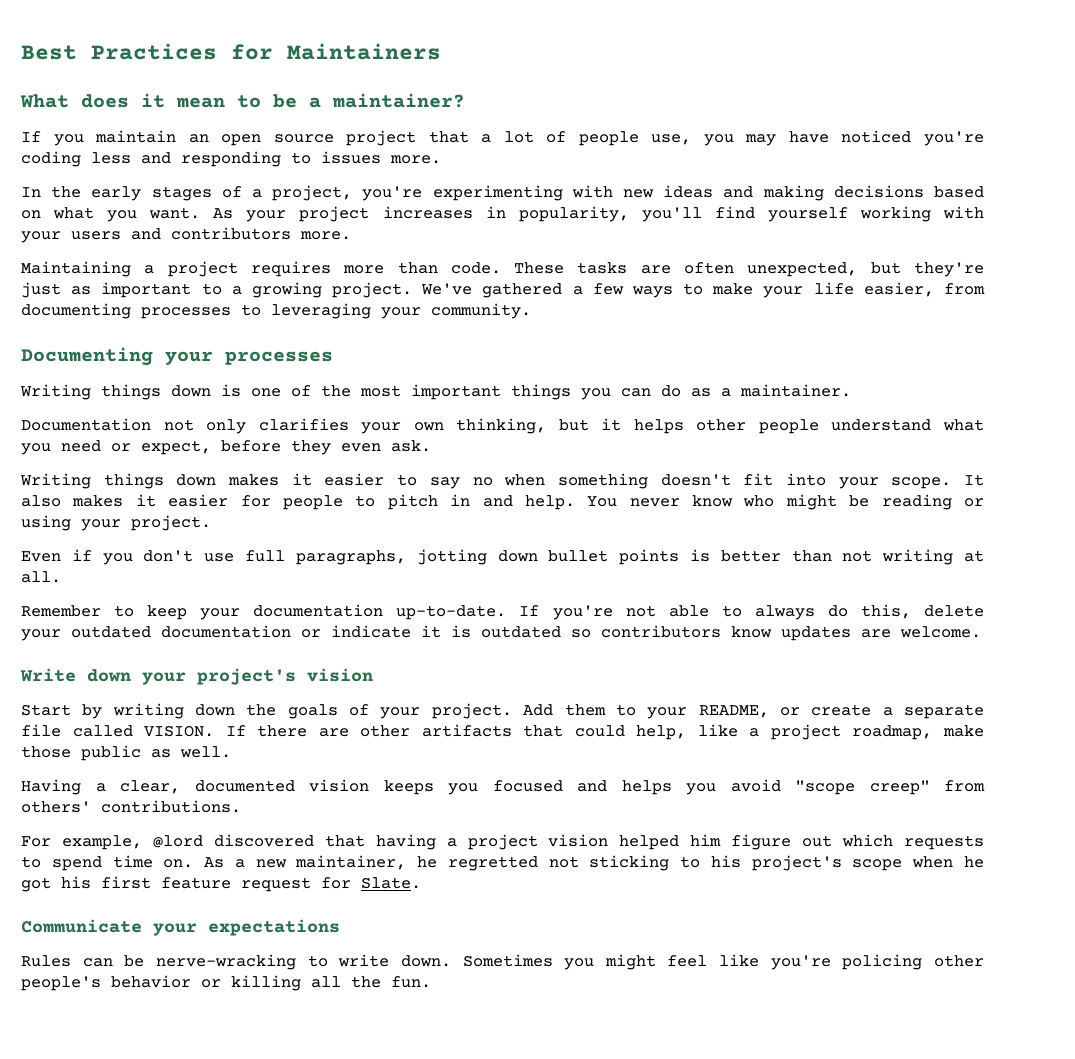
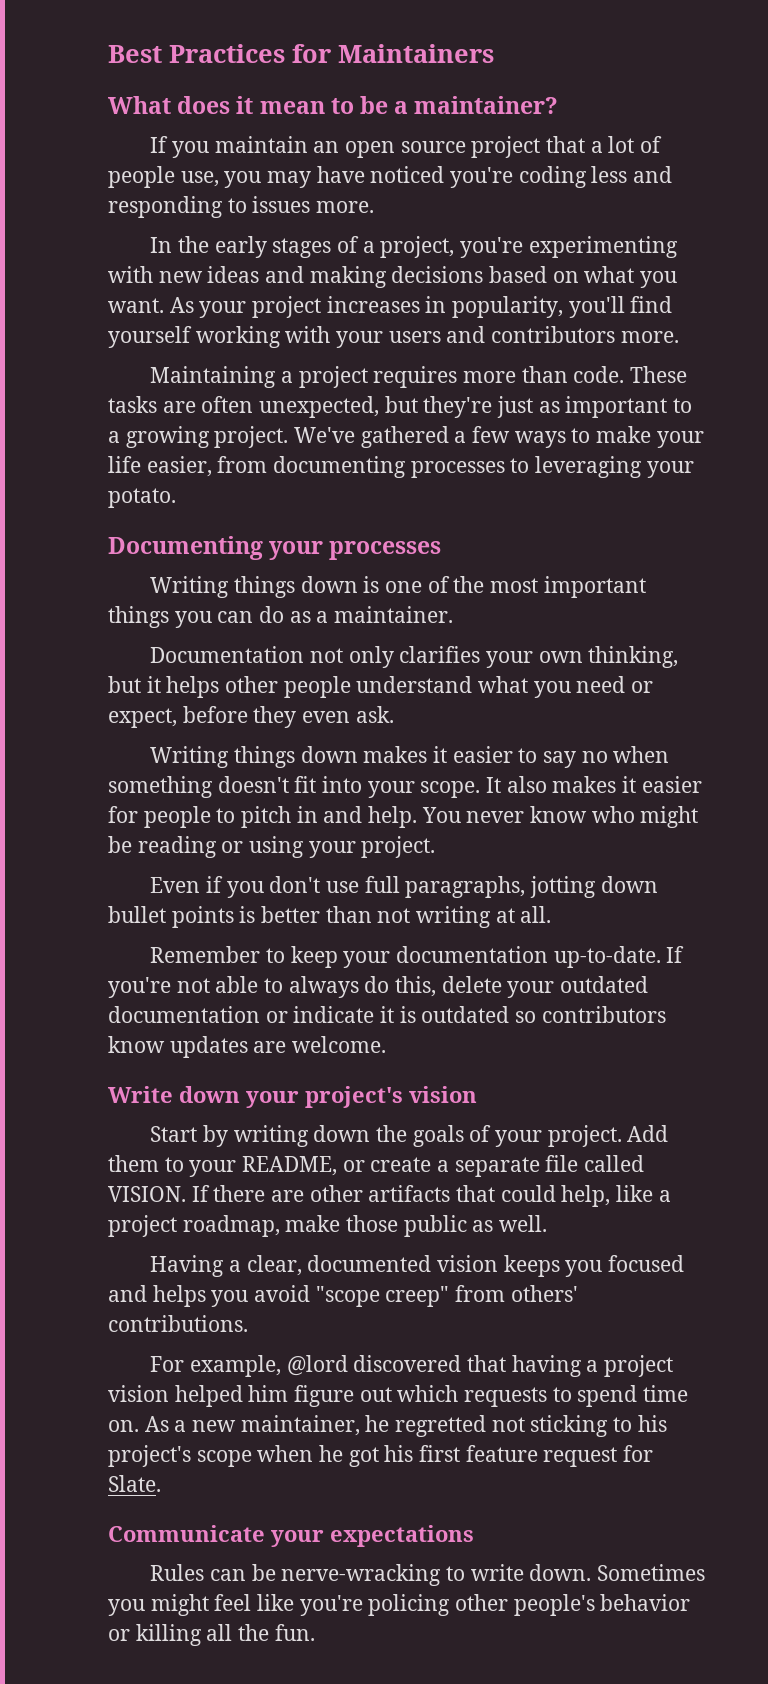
[431,303,531,319] community. -> [108,488,176,508] potato.

